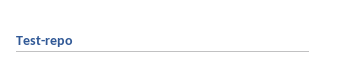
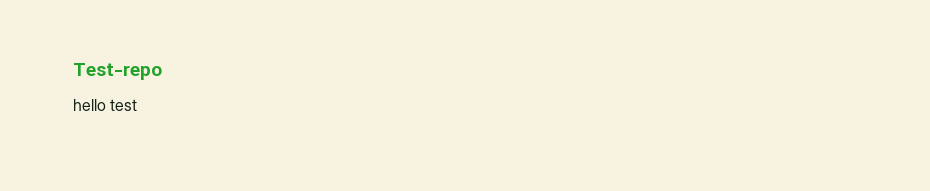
(73, 41) none -> [73,99,138,111] // hello test

